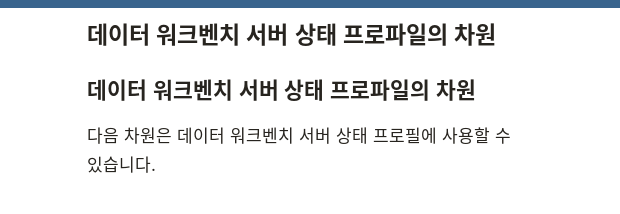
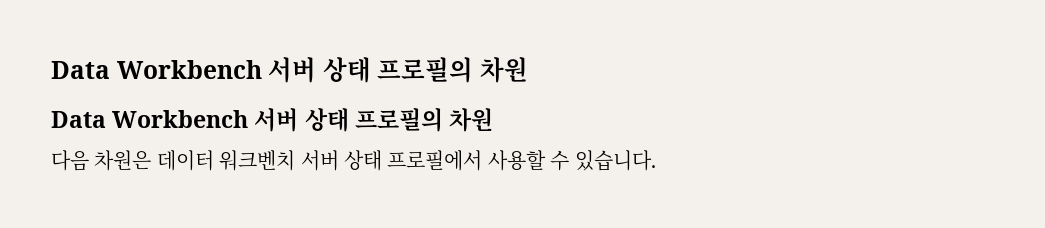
[87,23,497,46] [87,79,431,101] 데이터 워크벤치 서버 상태 프로파일의 차원 // 데이터 워크벤치 서버 상태 프로파일의 -> [51,57,529,83] [51,108,443,132] Data Workbench 서버 상태 프로필의 차원 // Data Workbench 서버 상태 프로필의
[373,127,437,144] 프로필에 -> [387,150,483,171] 프로필에서

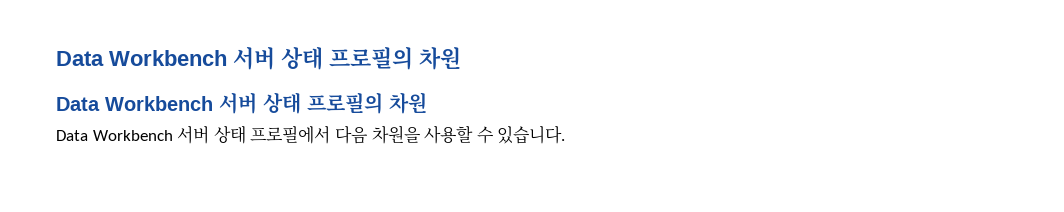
[51,150,296,171] 다음 차원은 데이터 워크벤치 -> [56,130,173,141] Data Workbench
(483, 160) none -> [334,125,421,144] 다음 차원을

